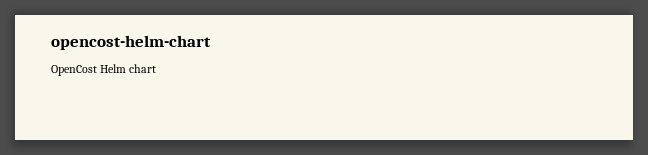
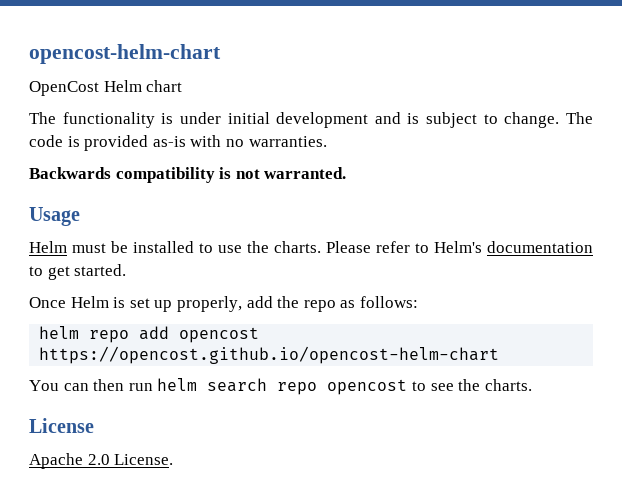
(157, 68) none -> [29,112,593,128] [29,135,327,151] [29,167,347,183] [29,207,80,226] [29,241,593,253] [29,264,127,280] [29,296,418,312] [39,326,260,343] [39,346,500,364] [29,378,532,395] [29,418,94,433] [29,453,174,469] // The functionality is under initial development and is subject to change. The code is provided as-is with no warranties. // Backwards compatibility is not warranted. // Usage // Helm must be installed to use the charts. Please refer to Helm's documentation to get started. // Once Helm is set up properly, add the repo as follows: // helm repo add opencost https://opencost.github.io/opencost-helm-chart // You can then run helm search repo opencost to see the charts. // License // Apache 2.0 License.

